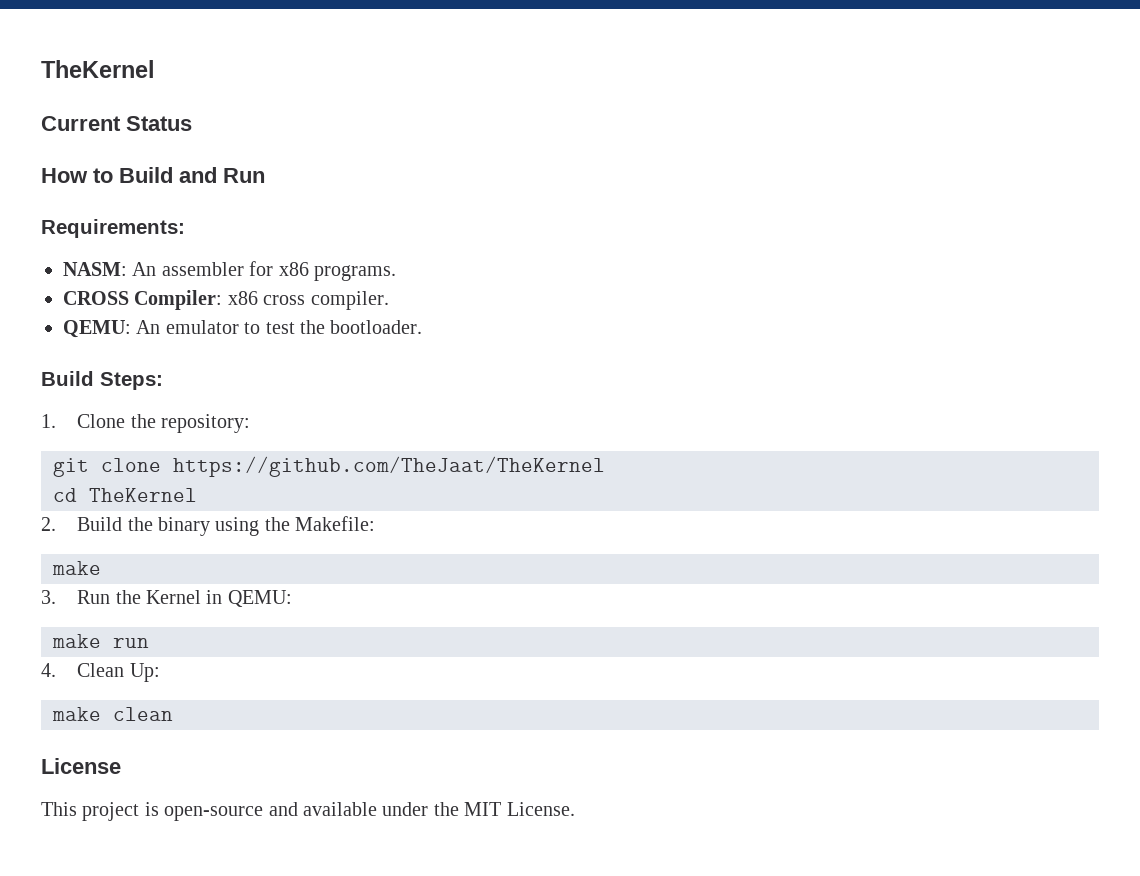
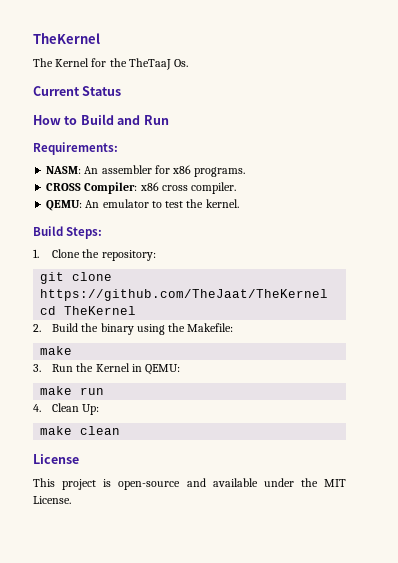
[41,60,155,78] TheKernel -> [33,33,100,44] [33,58,189,70] TheKernel // The Kernel for the TheTaaJ Os.
[330,320,423,334] bootloader. -> [205,199,239,208] kernel.

